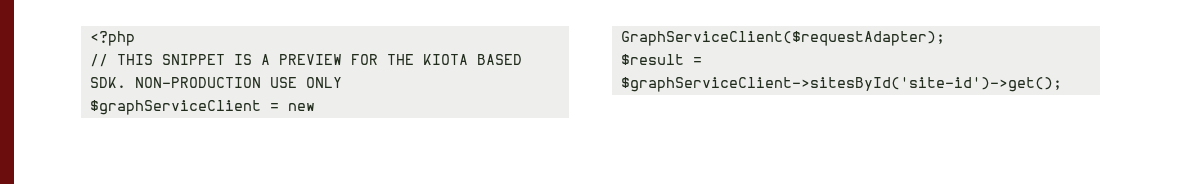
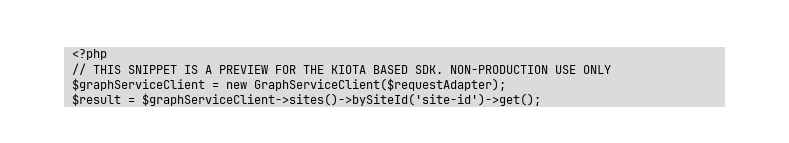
[621,77,1063,92] $graphServiceClient->sitesById('site-id')->get(); -> [141,93,541,106] $graphServiceClient->sites()->bySiteId('site-id')->get();

